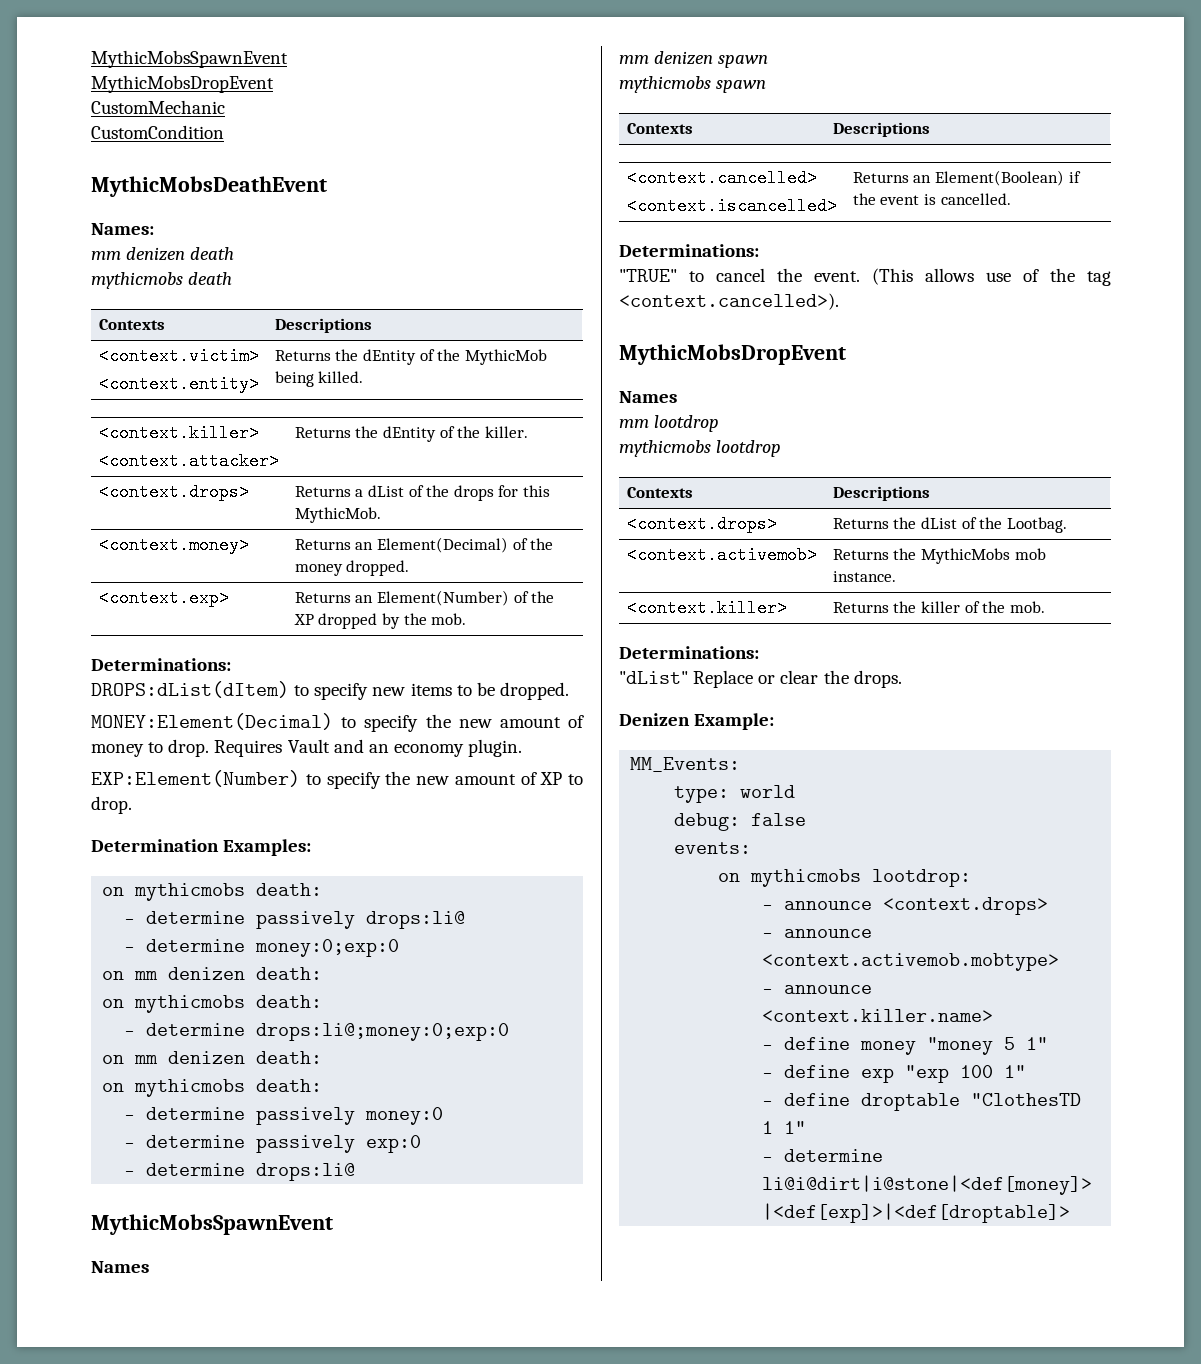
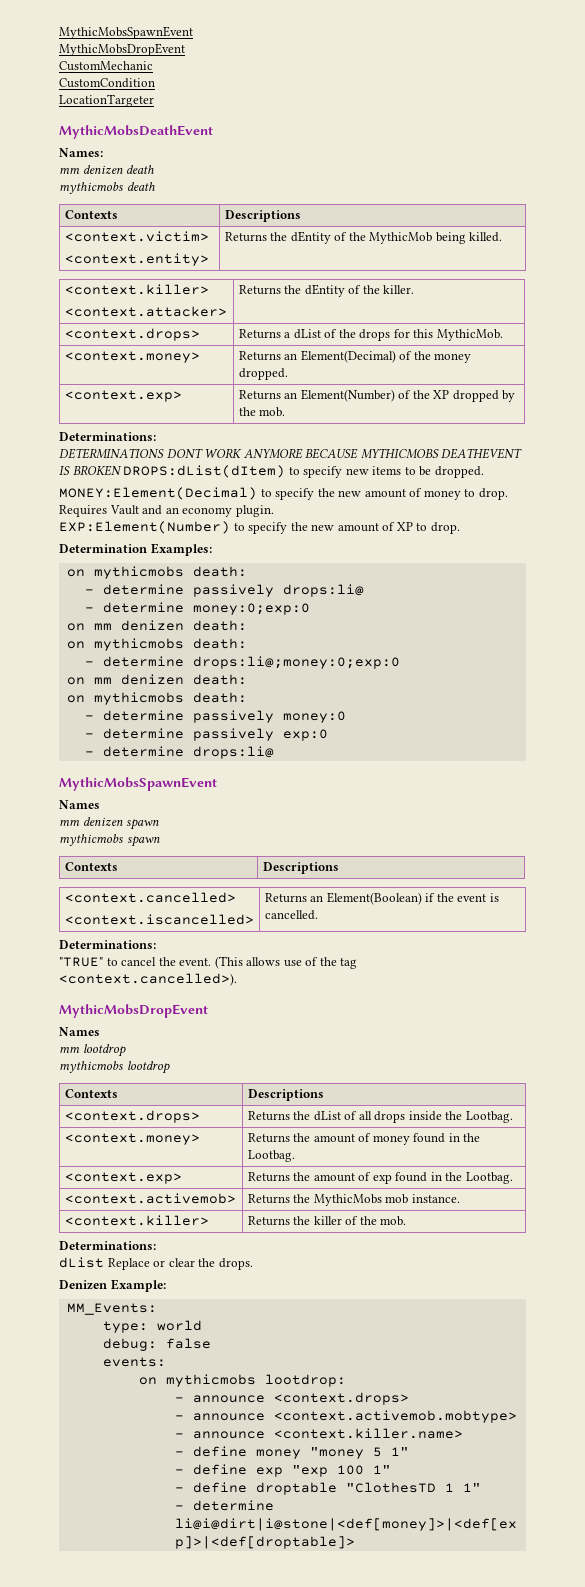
(224, 132) none -> [59,94,154,107] // LocationTargeter
(231, 664) none -> [59,448,523,459] [59,465,122,476] DETERMINATIONS DONT WORK ANYMORE BECAUSE MYTHICMOBS DEATHEVENT IS BROKEN
(977, 523) none -> [358,1111,513,1123] [64,1133,200,1145] [247,1133,481,1145] [247,1150,295,1162] [64,1172,182,1184] [247,1172,442,1184] all drops inside the Lootbag. // <context.money> | Returns the amount of money found in the Lootbag. // <context.exp> | Returns the amount of exp found in
[619,671,688,684] "dList" -> [59,1257,104,1268] dList

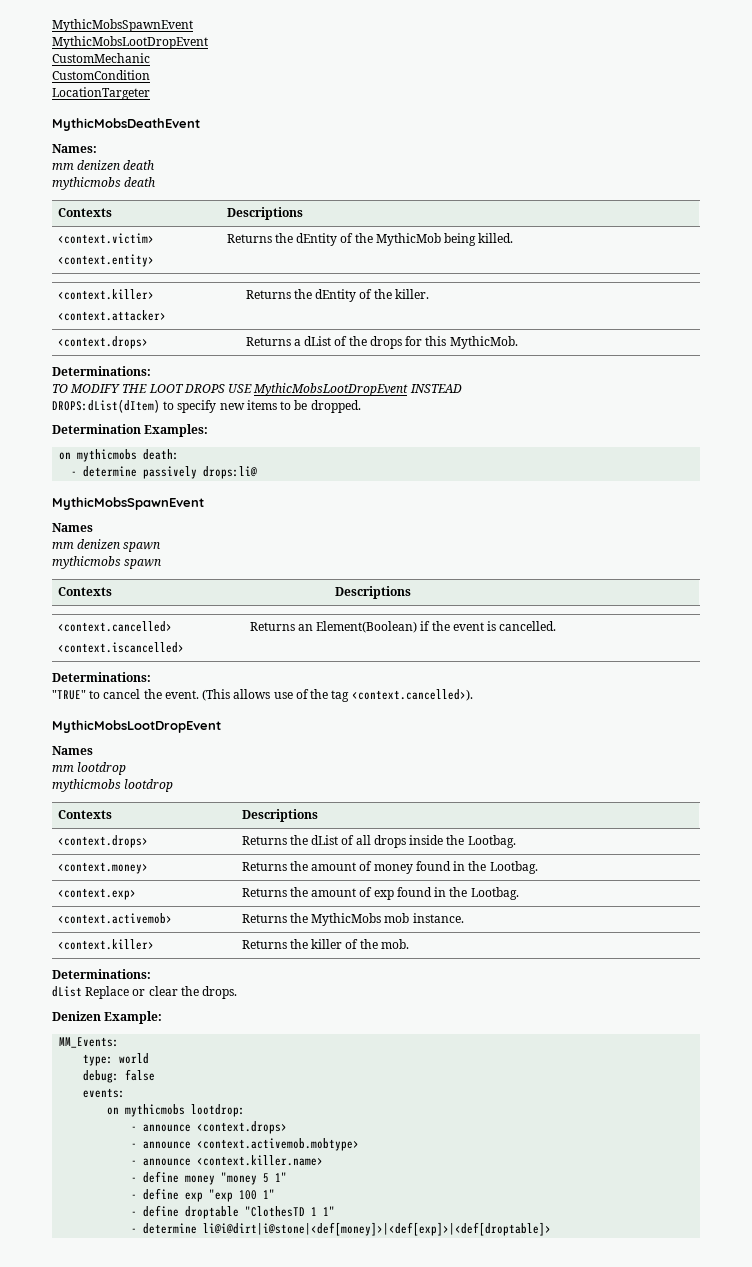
[59,26,193,39] [59,43,185,56] MythicMobsSpawnEvent // MythicMobsDropEvent -> [52,19,193,32] [52,36,208,49] MythicMobsSpawnEvent // MythicMobsLootDropEvent
[64,351,200,363] [238,350,472,363] [238,368,288,380] [64,390,182,402] [238,389,516,402] [238,407,286,417] [59,432,156,441] [59,448,523,459] [59,465,122,476] // <context.money> | Returns an Element(Decimal) of the money dropped. // <context.exp> | Returns an Element(Number) of the XP dropped by the mob. // Determinations: // DETERMINATIONS DONT WORK ANYMORE BECAUSE MYTHICMOBS DEATHEVENT IS BROKEN -> [52,366,151,376] [52,383,462,396] // Determinations: // TO MODIFY THE LOOT DROPS USE MythicMobsLootDropEvent INSTEAD //
[59,487,508,500] [59,505,274,517] [59,521,460,534] // MONEY:Element(Decimal) to specify the new amount of money to drop. Requires Vault and an economy plugin. // EXP:Element(Number) to specify the new amount of XP to drop. -> (361, 406) none
[84,602,310,615] [66,620,247,631] [66,638,247,651] [84,656,400,669] [66,674,247,685] [66,692,247,705] [84,710,346,723] [84,728,328,741] [84,746,274,759] // - determine money:0;exp:0 // on mm denizen death: // on mythicmobs death: // - determine drops:li@;money:0;exp:0 // on mm denizen death: // on mythicmobs death: // - determine passively money:0 // - determine passively exp:0 // - determine drops:li@ -> (258, 472) none
[59,1004,208,1018] MythicMobsDropEvent -> [52,720,221,733] MythicMobsLootDropEvent

